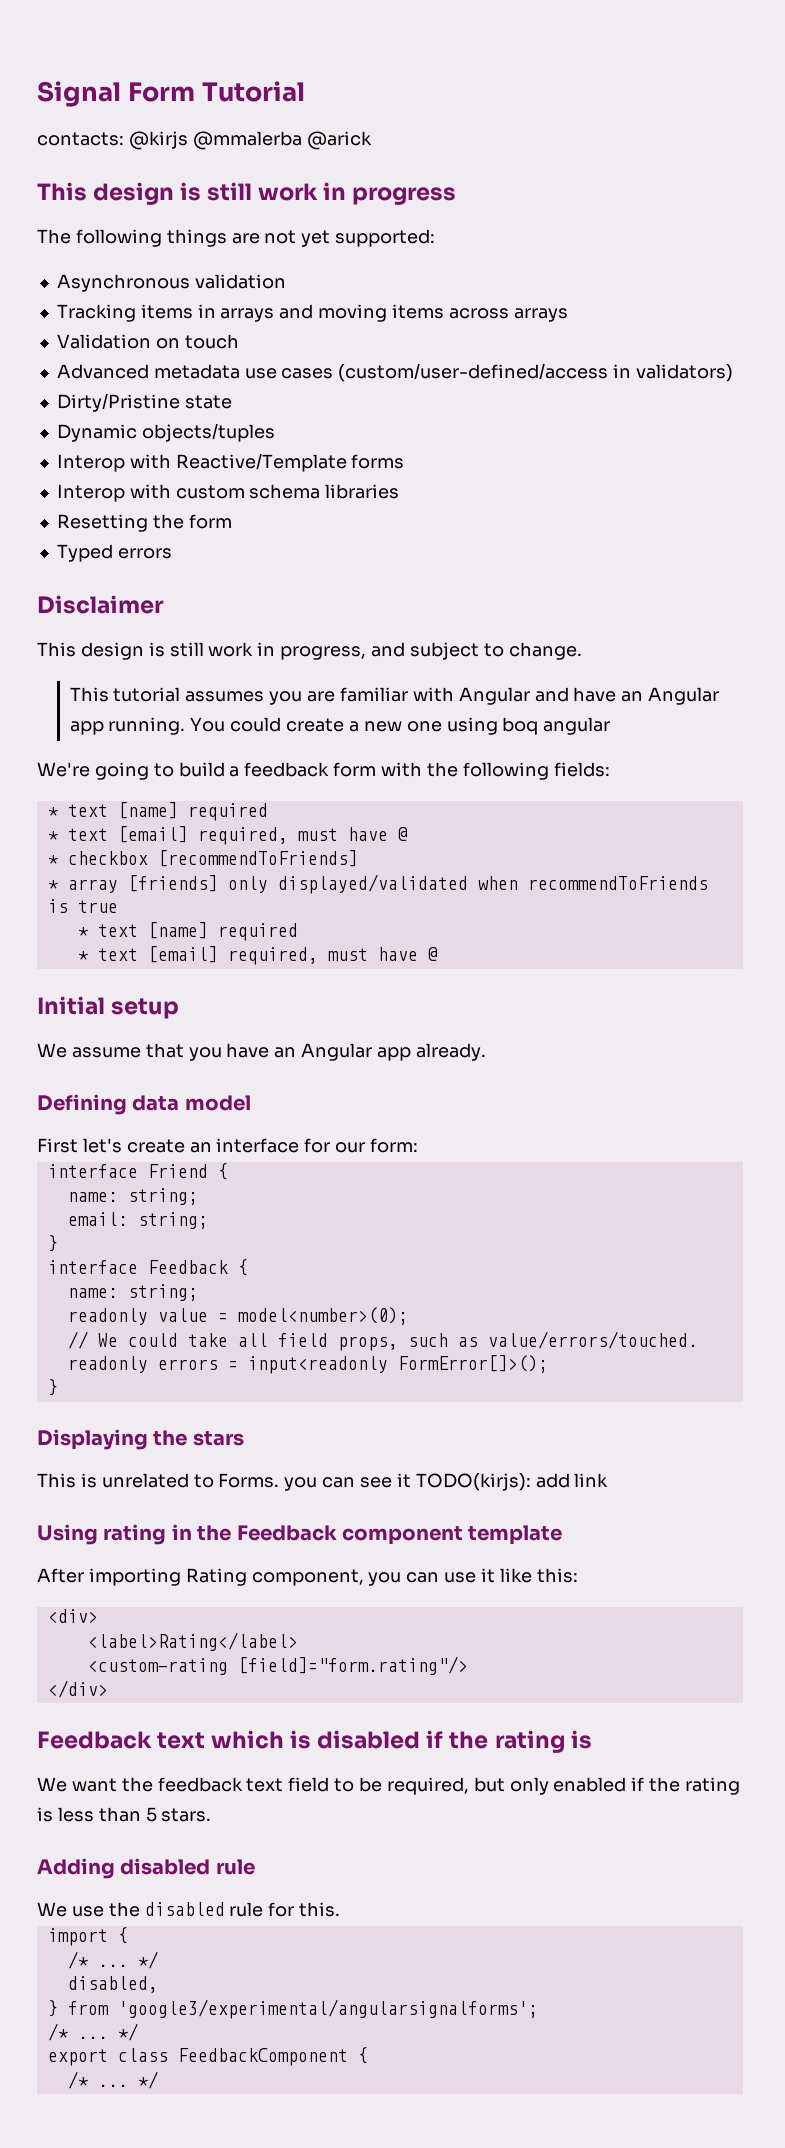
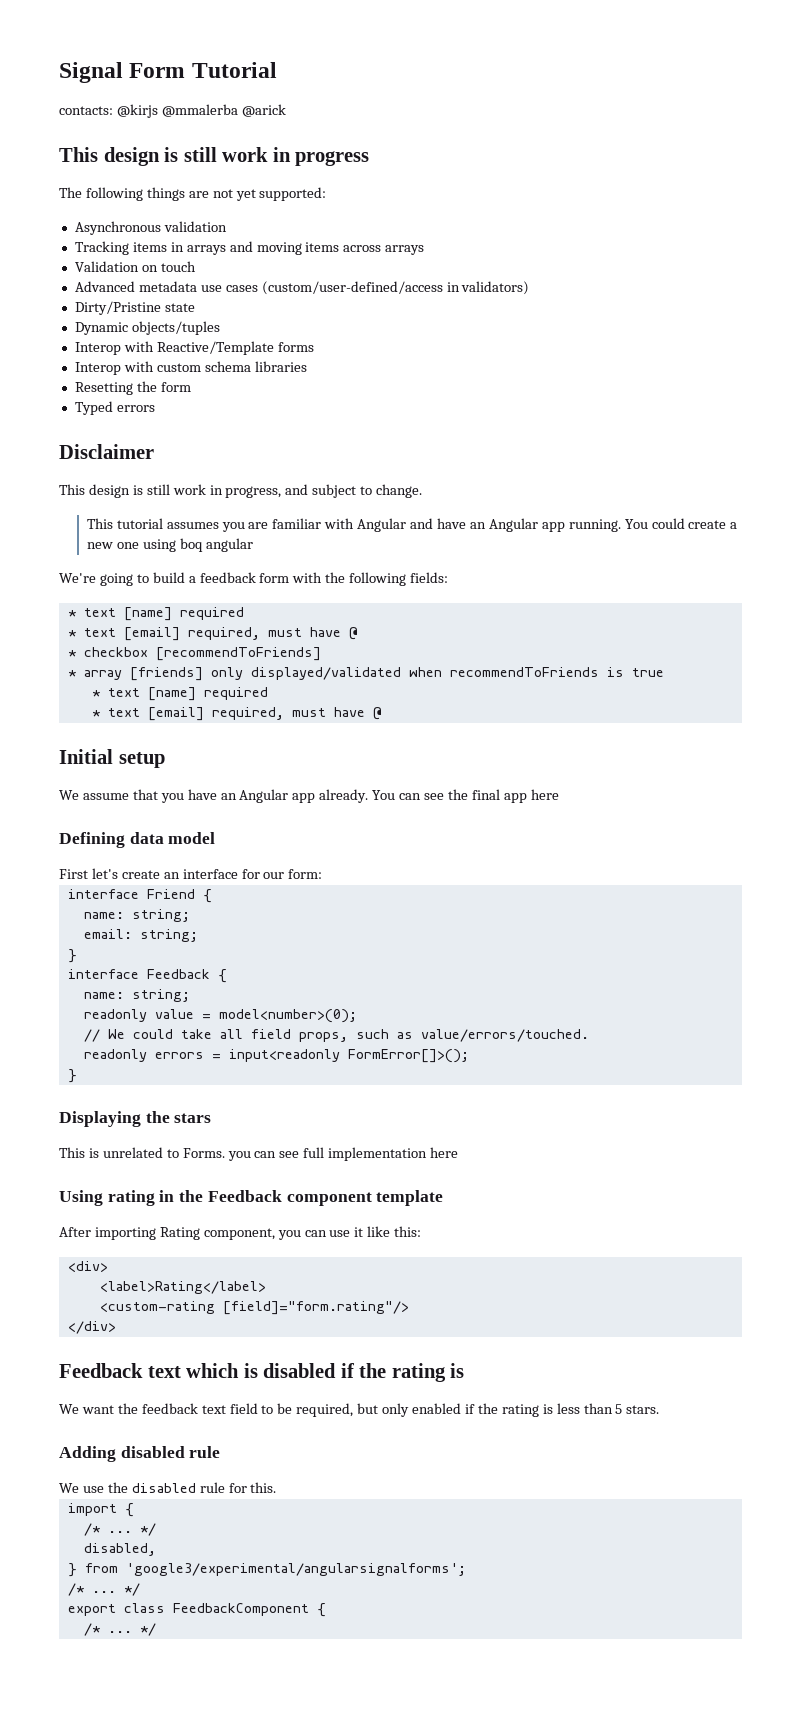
(486, 1052) none -> [372,789,559,803] You can see the final app here
[396,1473,609,1491] it TODO(kirjs): add link -> [303,1147,459,1161] full implementation here

